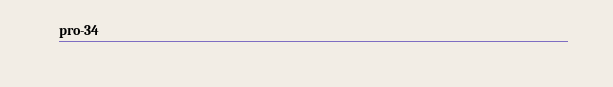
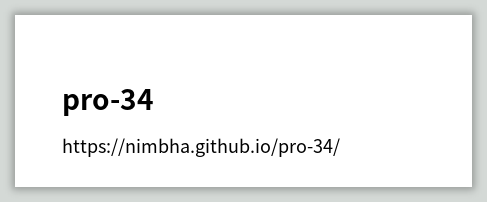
(99, 31) none -> [62,138,340,157] // https://nimbha.github.io/pro-34/

